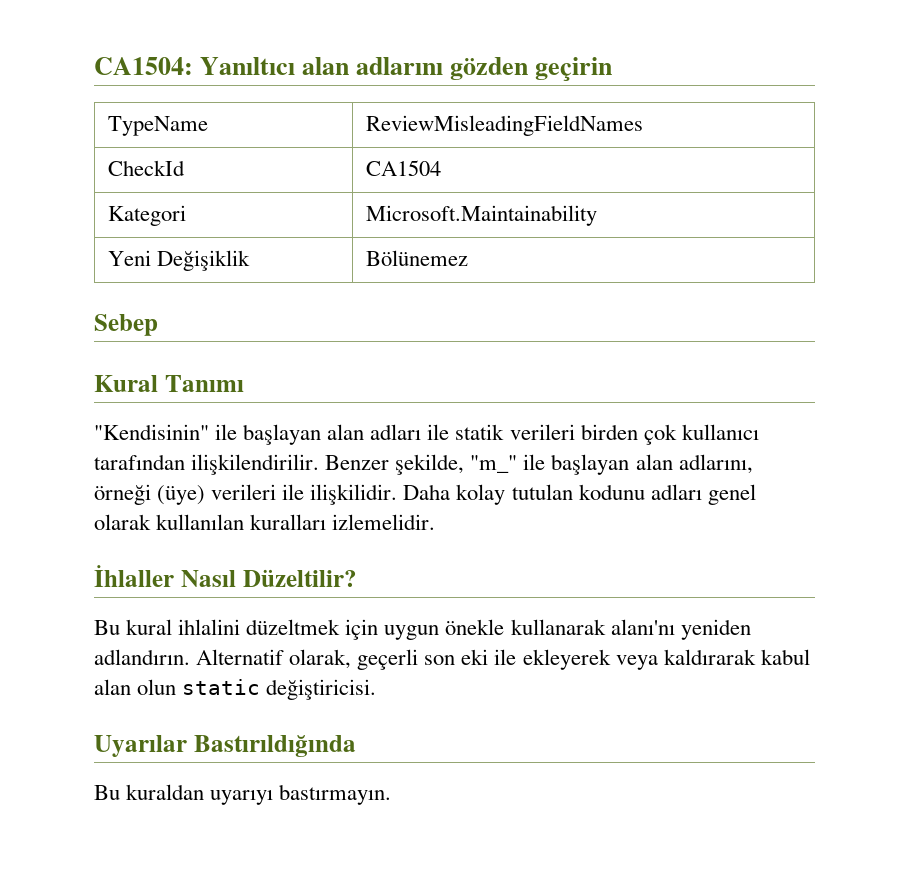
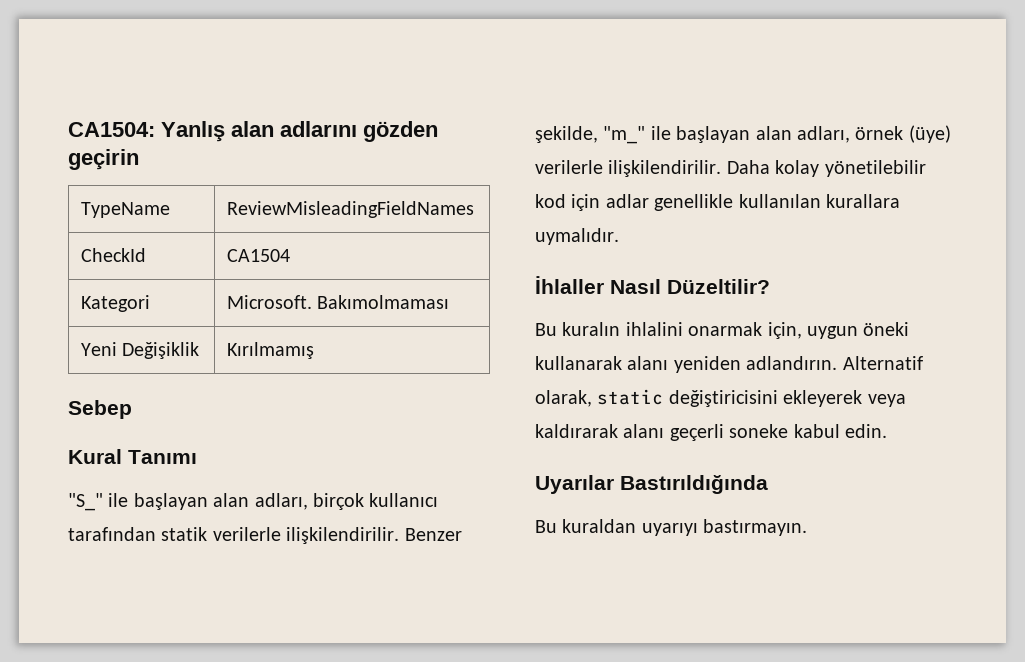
[200,57,296,75] Yanıltıcı -> [161,121,225,142] Yanlış
[366,205,598,226] Microsoft.Maintainability -> [226,295,450,309] Microsoft. Bakımolmaması
[366,250,469,266] Bölünemez -> [226,342,314,359] Kırılmamış
[94,424,759,445] [94,454,185,470] "Kendisinin" ile başlayan alan adları ile statik verileri birden çok kullanıcı tarafından -> [68,493,439,511] [68,527,281,541] "S_" ile başlayan alan adları, birçok kullanıcı tarafından statik verilerle
[678,454,753,474] [94,484,756,505] [94,514,436,530] [94,565,357,587] [94,619,751,640] [94,649,810,670] [94,679,377,700] adlarını, örneği (üye) verileri ile ilişkilidir. Daha kolay tutulan kodunu adları genel olarak kullanılan kuralları izlemelidir. // İhlaller Nasıl Düzeltilir? // Bu kural ihlalini düzeltmek için uygun önekle kullanarak alanı'nı yeniden adlandırın. Alternatif olarak, geçerli son eki ile ekleyerek veya kaldırarak kabul alan olun static değiştiricisi. -> [797,125,951,143] [535,160,926,177] [535,194,900,211] [535,228,619,245] [535,276,770,294] [535,322,910,339] [535,356,923,373] [535,389,906,407] [535,424,887,441] adları, örnek (üye) verilerle ilişkilendirilir. Daha kolay yönetilebilir kod için adlar genellikle kullanılan kurallara uymalıdır. // İhlaller Nasıl Düzeltilir? // Bu kuralın ihlalini onarmak için, uygun öneki kullanarak alanı yeniden adlandırın. Alternatif olarak, static değiştiricisini ekleyerek veya kaldırarak alanı geçerli soneke kabul edin.

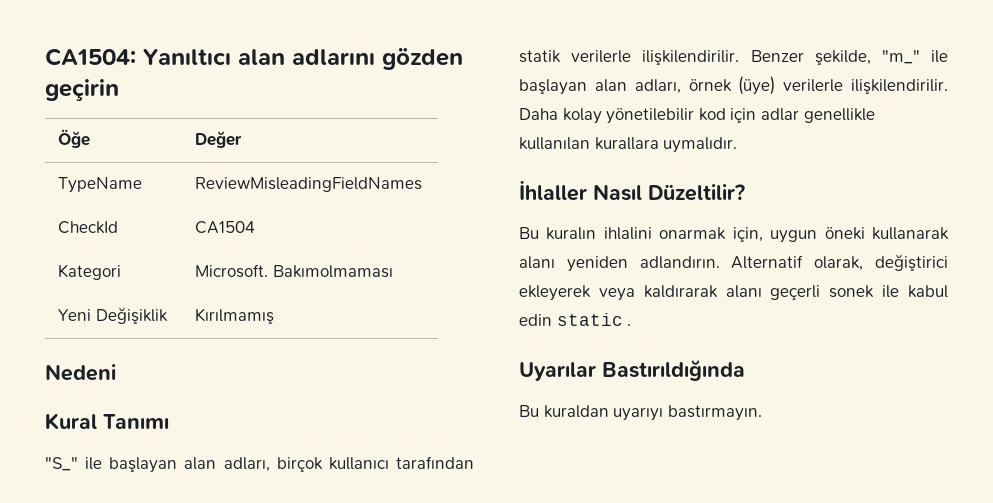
[161,121,225,142] Yanlış -> [143,49,231,65] Yanıltıcı
(139, 159) none -> [58,129,91,148] [195,131,243,148] // Öğe | Değer
[68,400,132,419] Sebep -> [45,364,116,381] Nedeni
[597,389,778,407] static değiştiricisini -> [875,254,948,271] değiştirici
[729,424,887,438] soneke kabul edin. -> [829,285,948,298] [519,313,632,326] sonek ile kabul edin static .

